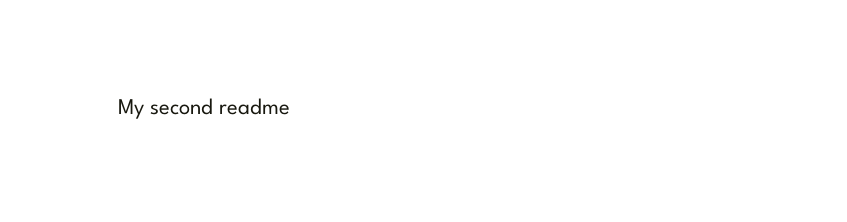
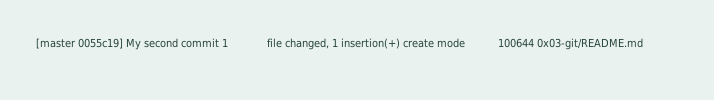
[118,98,291,119] My second readme -> [36,38,643,50] [master 0055c19] My second commit 1 file changed, 1 insertion(+) create mode 100644 0x03-git/README.md

